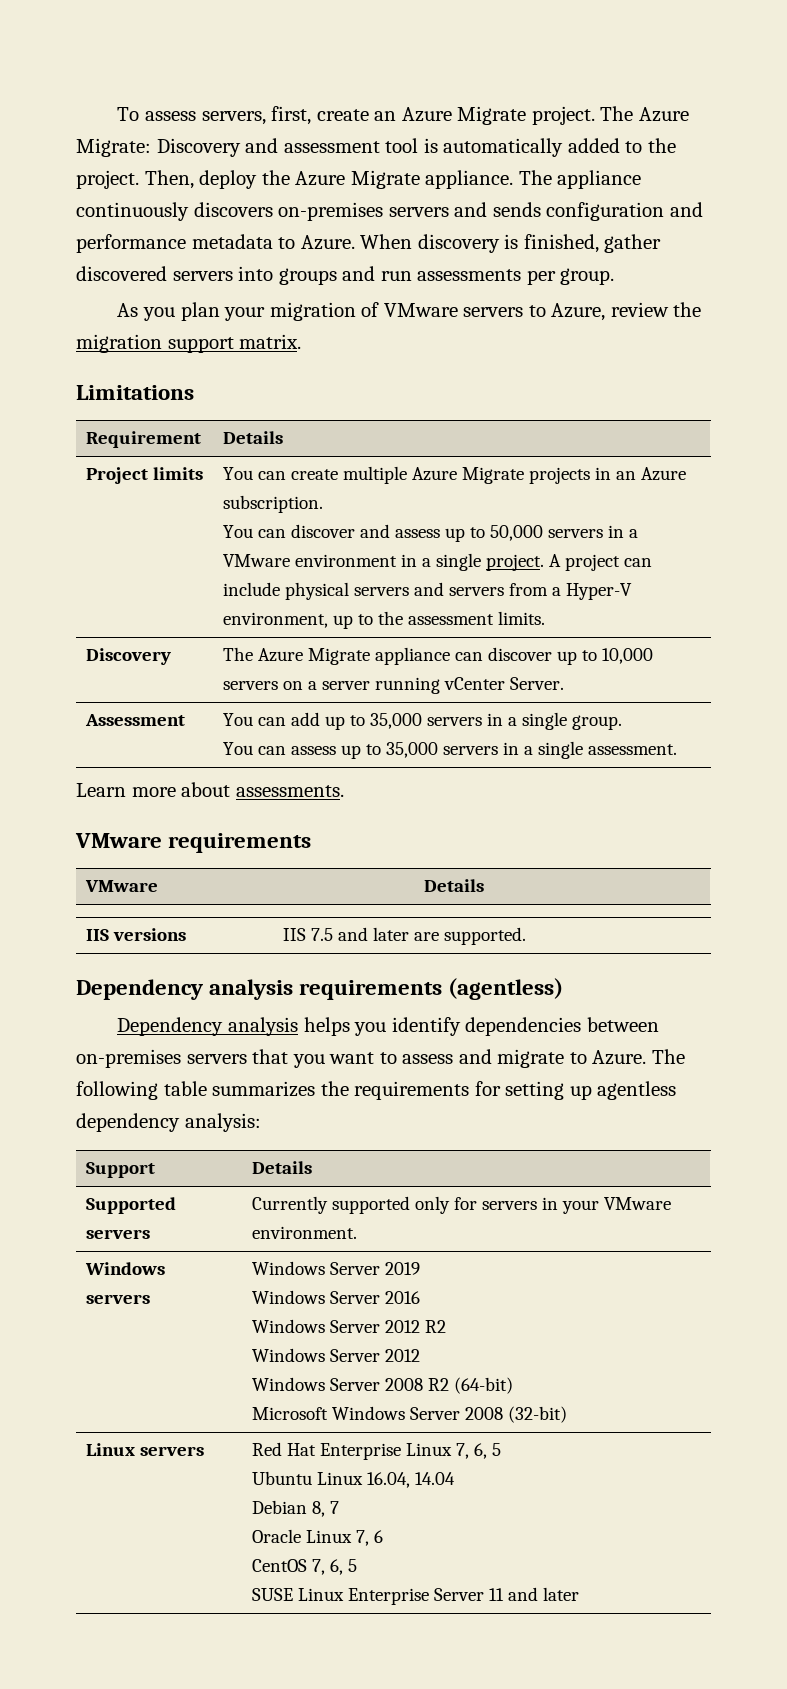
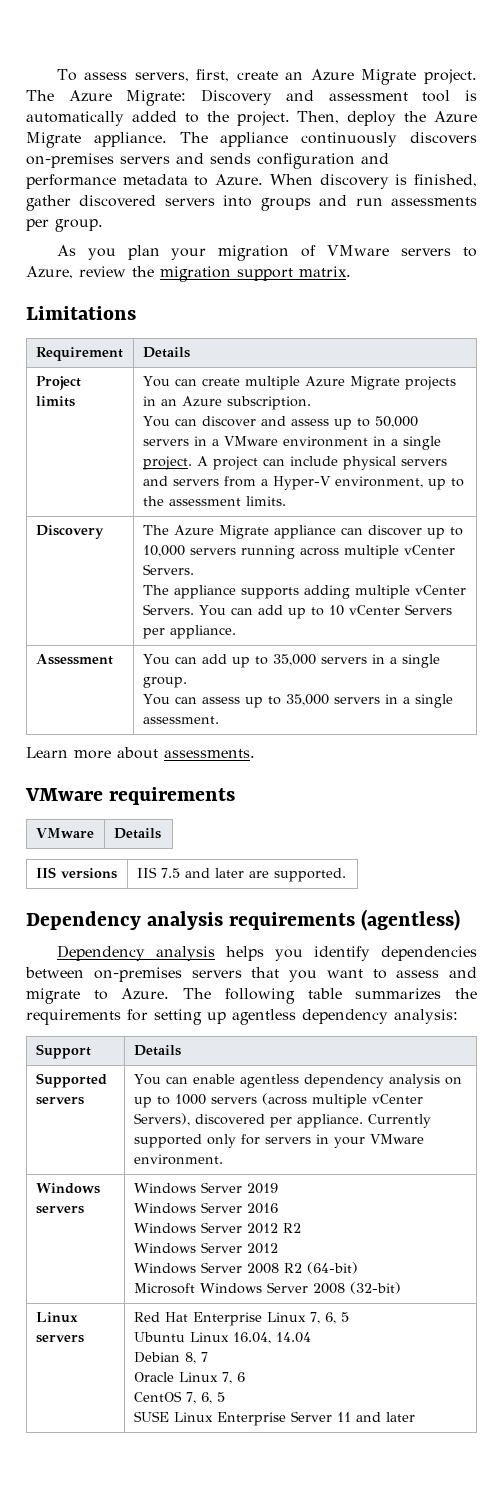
[283,677,565,694] on a server running vCenter Server. -> [240,545,455,559] [142,564,194,575] [142,585,466,599] [142,604,452,619] [142,625,236,639] running across multiple vCenter Servers. // The appliance supports adding multiple vCenter Servers. You can add up to 10 vCenter Servers per appliance.
(151, 1234) none -> [133,1074,462,1088] [133,1093,423,1108] [133,1113,363,1128] You can enable agentless dependency analysis on up to 1000 servers (across multiple vCenter Servers), discovered per appliance.

